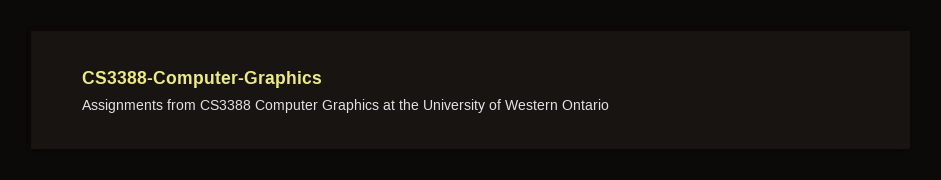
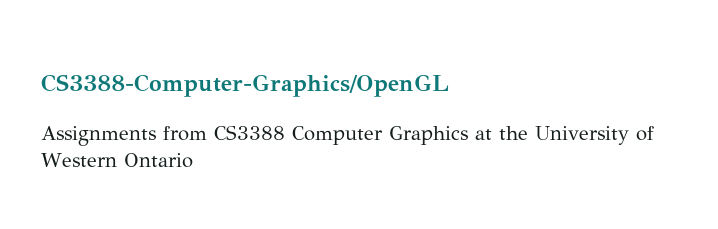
[82,71,322,88] CS3388-Computer-Graphics -> [41,74,449,97] CS3388-Computer-Graphics/OpenGL

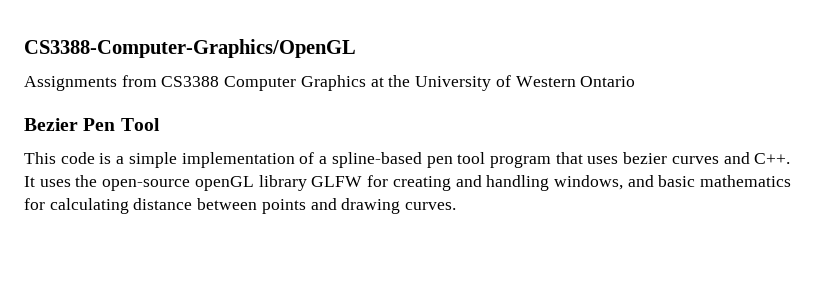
(193, 160) none -> [24,118,160,131] [24,152,791,168] [24,175,792,191] [24,198,457,214] // Bezier Pen Tool // This code is a simple implementation of a spline-based pen tool program that uses bezier curves and C++. It uses the open-source openGL library GLFW for creating and handling windows, and basic mathematics for calculating distance between points and drawing curves.

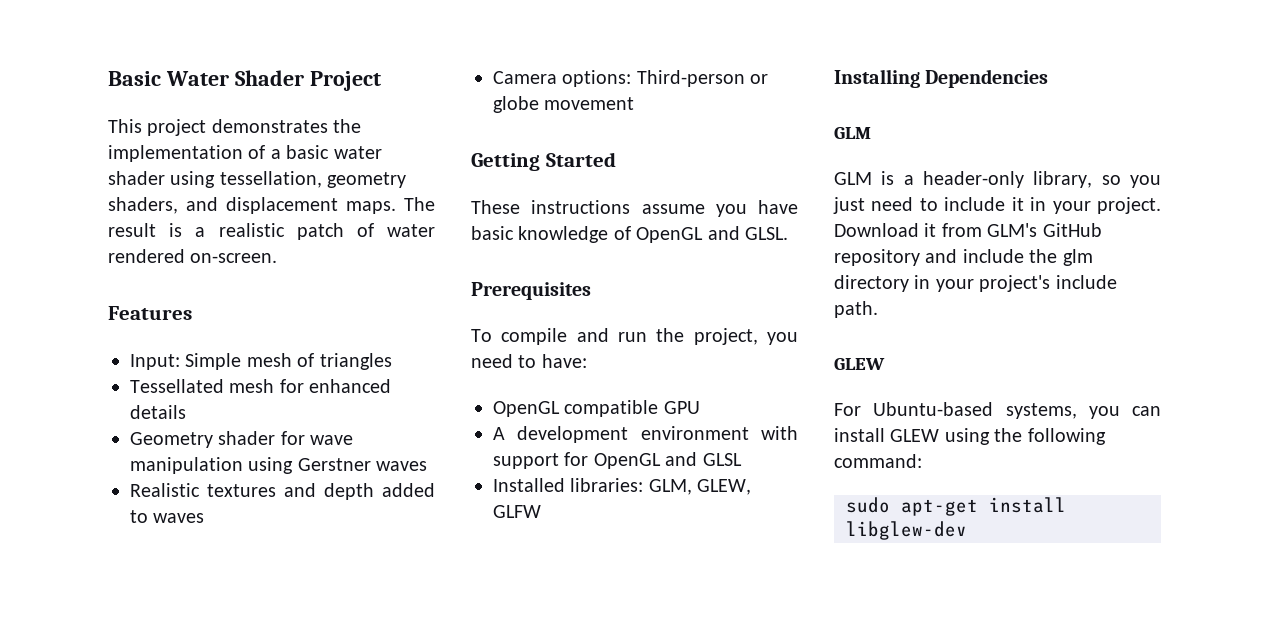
[24,39,356,58] [24,75,636,91] [24,118,160,131] [24,152,791,168] [24,175,792,191] [24,198,457,214] CS3388-Computer-Graphics/OpenGL // Assignments from CS3388 Computer Graphics at the University of Western Ontario // Bezier Pen Tool // This code is a simple implementation of a spline-based pen tool program that uses bezier curves and C++. It uses the open-source openGL library GLFW for creating and handling windows, and basic mathematics for calculating distance between points and drawing curves. -> [108,70,381,91] [108,119,362,136] [108,145,382,162] [108,171,407,188] [108,197,435,214] [108,223,436,240] [108,249,278,263] [108,306,192,320] [130,353,392,370] [130,379,392,393] [130,405,186,419] [130,431,354,448] [130,457,428,474] [130,483,435,500] [130,510,205,523] [493,70,769,87] [493,96,635,113] [471,152,616,171] [471,200,798,217] [471,226,788,243] [471,282,591,300] [471,328,798,345] [471,354,587,368] [493,400,700,417] [493,426,798,443] [493,452,742,469] [493,478,752,495] [493,505,541,518] [834,69,1049,88] [834,127,871,139] [834,171,1161,188] [833,197,1161,214] [834,223,1102,237] [834,249,1093,266] [834,275,1117,292] [834,301,878,318] [834,358,885,370] [834,402,1161,419] [834,428,1106,445] [834,454,922,468] [846,497,1066,516] [846,521,967,540] Basic Water Shader Project // This project demonstrates the implementation of a basic water shader using tessellation, geometry shaders, and displacement maps. The result is a realistic patch of water rendered on-screen. // Features // Input: Simple mesh of triangles // Tessellated mesh for enhanced details // Geometry shader for wave manipulation using Gerstner waves // Realistic textures and depth added to waves // Camera options: Third-person or globe movement // Getting Started // These instructions assume you have basic knowledge of OpenGL and GLSL. // Prerequisites // To compile and run the project, you need to have: // OpenGL compatible GPU // A development environment with support for OpenGL and GLSL // Installed libraries: GLM, GLEW, GLFW // Installing Dependencies // GLM // GLM is a header-only library, so you just need to include it in your project. Download it from GLM's GitHub repository and include the glm directory in your project's include path. // GLEW // For Ubuntu-based systems, you can install GLEW using the following command: // sudo apt-get install libglew-dev

